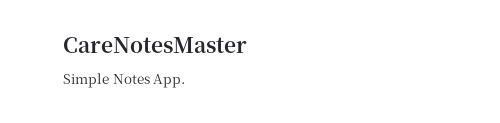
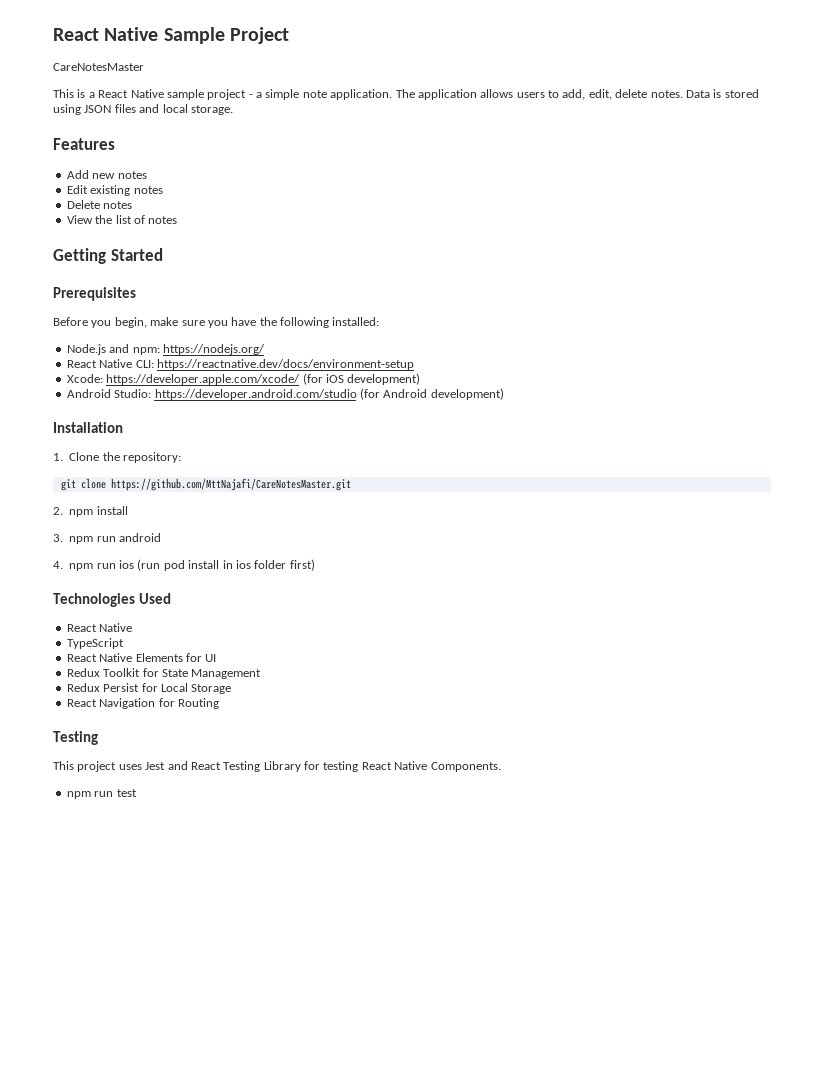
[63,37,247,53] [63,73,186,88] CareNotesMaster // Simple Notes App. -> [53,27,289,44] [53,63,144,71] [53,89,759,100] [53,104,233,115] [53,138,115,150] [66,170,147,179] [66,185,163,196] [66,200,133,209] [66,215,178,224] [53,248,163,264] [53,287,136,301] [53,317,380,328] [66,344,265,355] [66,359,414,370] [66,373,421,385] [66,388,504,400] [53,422,123,433] [53,452,181,463] [60,478,351,491] [53,506,128,517] [53,533,161,544] [53,559,315,571] [53,593,171,607] [66,623,133,632] [66,638,124,649] [66,653,217,662] [66,668,262,679] [66,683,232,694] [66,698,219,709] [53,731,98,745] [53,761,501,772] [66,789,137,799] React Native Sample Project // CareNotesMaster // This is a React Native sample project - a simple note application. The application allows users to add, edit, delete notes. Data is stored using JSON files and local storage. // Features // Add new notes // Edit existing notes // Delete notes // View the list of notes // Getting Started // Prerequisites // Before you begin, make sure you have the following installed: // Node.js and npm: https://nodejs.org/ // React Native CLI: https://reactnative.dev/docs/environment-setup // Xcode: https://developer.apple.com/xcode/ (for iOS development) // Android Studio: https://developer.android.com/studio (for Android development) // Installation // 1. Clone the repository: // git clone https://github.com/MttNajafi/CareNotesMaster.git // 2. npm install // 3. npm run android // 4. npm run ios (run pod install in ios folder first) // Technologies Used // React Native // TypeScript // React Native Elements for UI // Redux Toolkit for State Management // Redux Persist for Local Storage // React Navigation for Routing // Testing // This project uses Jest and React Testing Library for testing React Native Components. // npm run test

